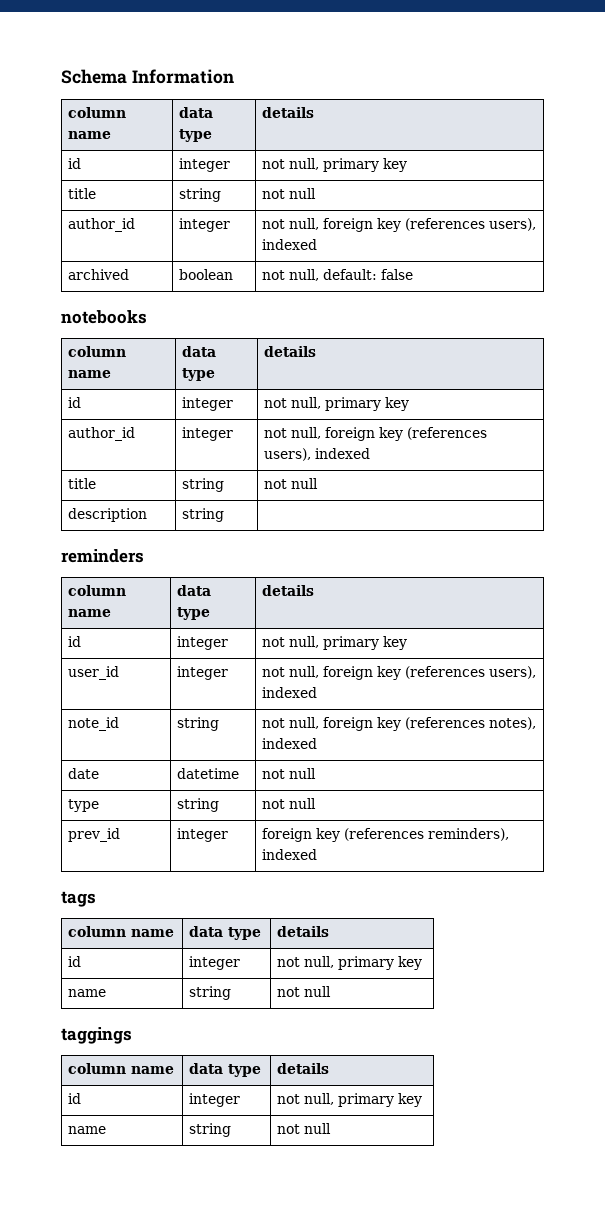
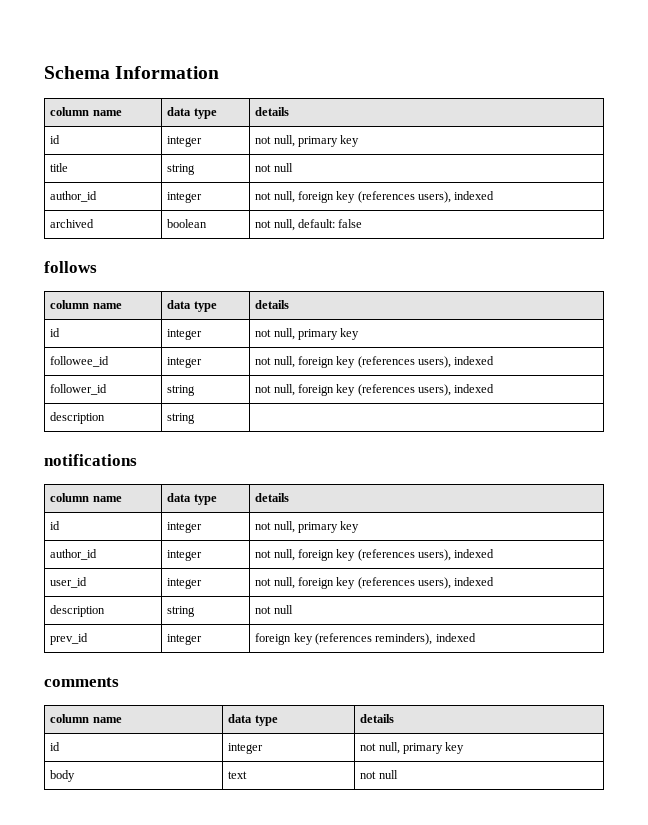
[61,310,147,324] notebooks -> [44,261,97,273] [50,300,122,309] [167,300,217,312] [255,300,290,309] [50,328,61,337] [167,329,203,340] [255,328,360,340] [50,356,110,367] [167,357,203,368] [255,356,495,368] [50,384,108,395] [167,385,196,396] [255,384,495,396] [50,412,106,424] [167,413,196,424] [44,454,137,466] follows // column name | data type | details // id | integer | not null, primary key // followee_id | integer | not null, foreign key (references users), indexed // follower_id | string | not null, foreign key (references users), indexed // description | string | // notifications
[68,478,97,489] [182,478,225,492] [264,478,319,489] [68,508,148,522] [182,508,225,522] [61,549,144,563] title | string | not null // description | string | // reminders -> [50,577,88,588] [167,578,203,589] [255,577,495,589] [50,605,106,617] [167,606,196,617] [255,605,293,614] [50,633,89,645] [167,634,203,645] [255,633,476,645] [44,677,119,687] user_id | integer | not null, foreign key (references users), indexed // description | string | not null // prev_id | integer | foreign key (references reminders), indexed // comments
[68,666,120,680] [177,666,229,680] [262,666,537,680] [262,687,318,698] [68,717,120,731] [177,717,220,731] [262,717,537,731] [262,738,318,749] [68,768,100,779] [177,768,240,779] [262,768,317,779] [68,799,100,812] [177,798,220,812] [262,798,317,809] [68,828,121,842] [177,828,229,842] [262,828,510,842] [262,849,318,860] [61,891,96,907] [68,926,175,937] [189,926,262,940] [277,926,330,937] [68,956,82,967] [189,956,241,970] [277,956,423,970] [68,989,107,997] [189,986,232,1000] [277,986,332,997] [61,1027,132,1044] [68,1063,175,1074] [189,1063,262,1077] [277,1063,330,1074] [68,1093,82,1104] [189,1093,241,1107] [277,1093,423,1107] [68,1126,107,1134] [189,1123,232,1137] user_id | integer | not null, foreign key (references users), indexed // note_id | string | not null, foreign key (references notes), indexed // date | datetime | not null // type | string | not null // prev_id | integer | foreign key (references reminders), indexed // tags // column name | data type | details // id | integer | not null, primary key // name | string | not null // taggings // column name | data type | details // id | integer | not null, primary key // name | string -> [50,770,76,782] [228,771,248,779] body | text

